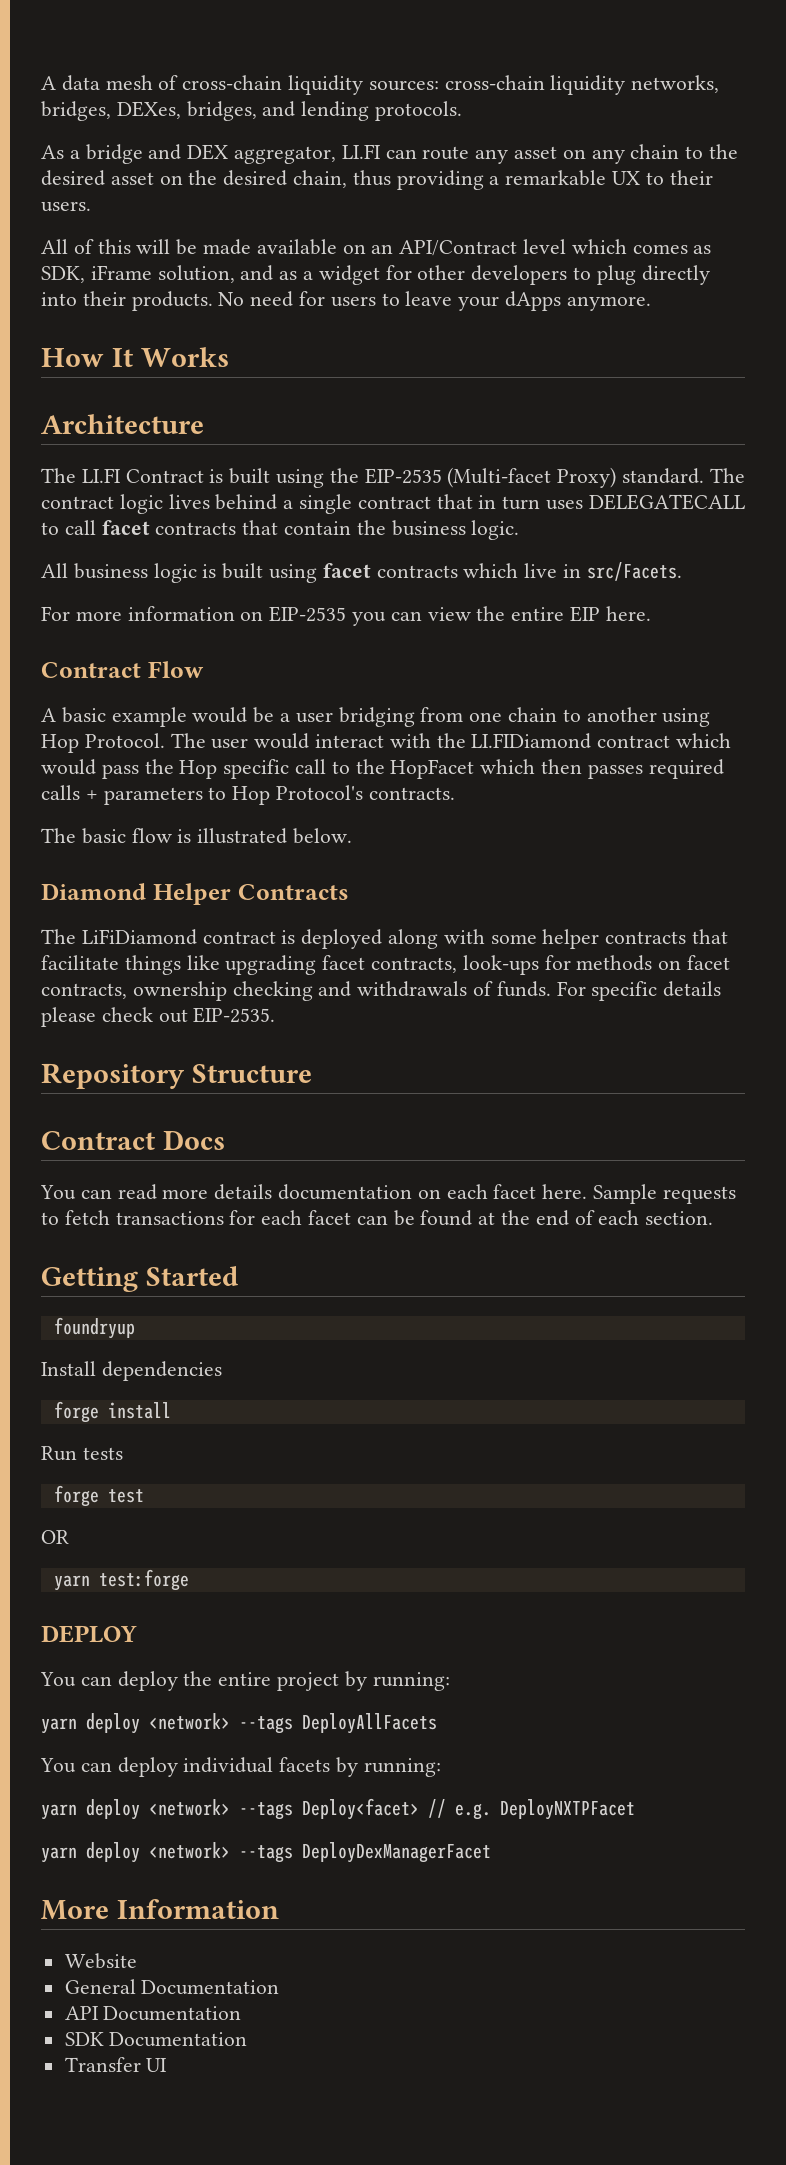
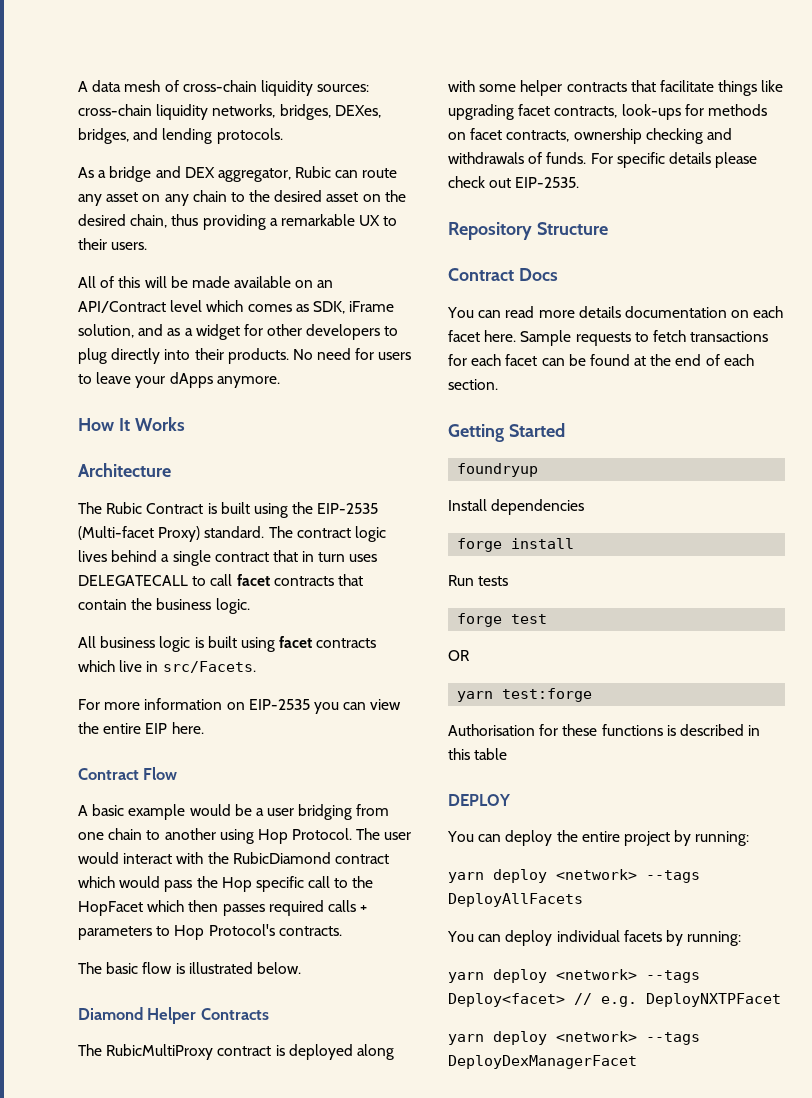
[341,144,381,159] LI.FI -> [295,166,332,178] Rubic
[81,468,121,483] LI.FI -> [106,502,143,514] Rubic
[471,733,592,749] LI.FIDiamond -> [232,852,331,864] RubicDiamond
[81,929,197,945] LiFiDiamond -> [106,1044,214,1060] RubicMultiProxy
(189, 1580) none -> [448,724,761,736] [448,748,508,760] // Authorisation for these functions is described in this table
[41,1899,279,1920] [64,1953,137,1969] [64,1979,280,1995] [64,2006,242,2021] [64,2032,248,2047] [64,2057,168,2072] // More Information // Website // General Documentation // API Documentation // SDK Documentation // Transfer UI -> (637, 1062) none

